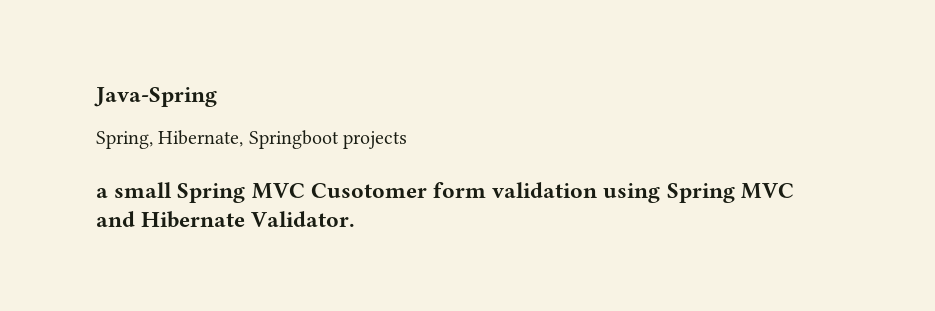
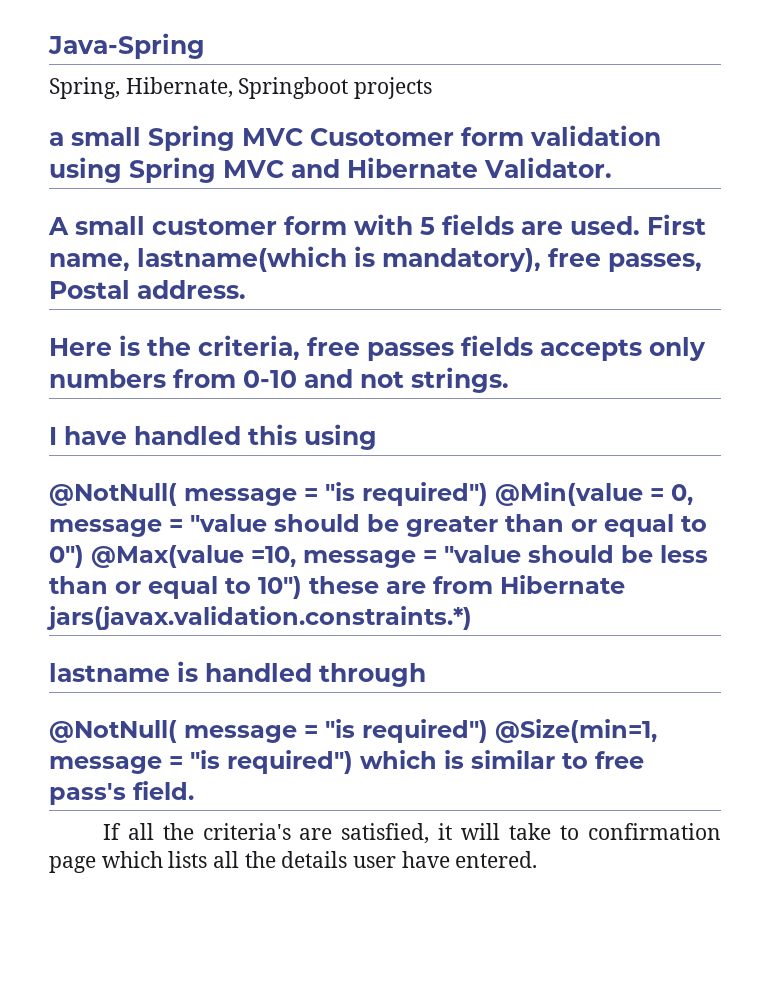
(356, 219) none -> [48,214,706,235] [49,246,702,272] [49,280,246,299] [49,335,706,361] [49,367,509,393] [49,424,377,450] [49,482,693,506] [49,514,707,537] [49,545,708,568] [49,575,625,599] [46,606,472,630] [49,661,426,687] [49,719,657,743] [49,750,644,774] [49,781,194,805] [102,823,721,844] [49,851,538,873] // A small customer form with 5 fields are used. First name, lastname(which is mandatory), free passes, Postal address. // Here is the criteria, free passes fields accepts only numbers from 0-10 and not strings. // I have handled this using // @NotNull( message = "is required") @Min(value = 0, message = "value should be greater than or equal to 0") @Max(value =10, message = "value should be less than or equal to 10") these are from Hibernate jars(javax.validation.constraints.*) // lastname is handled through // @NotNull( message = "is required") @Size(min=1, message = "is required") which is similar to free pass's field. // If all the criteria's are satisfied, it will take to confirmation page which lists all the details user have entered.

